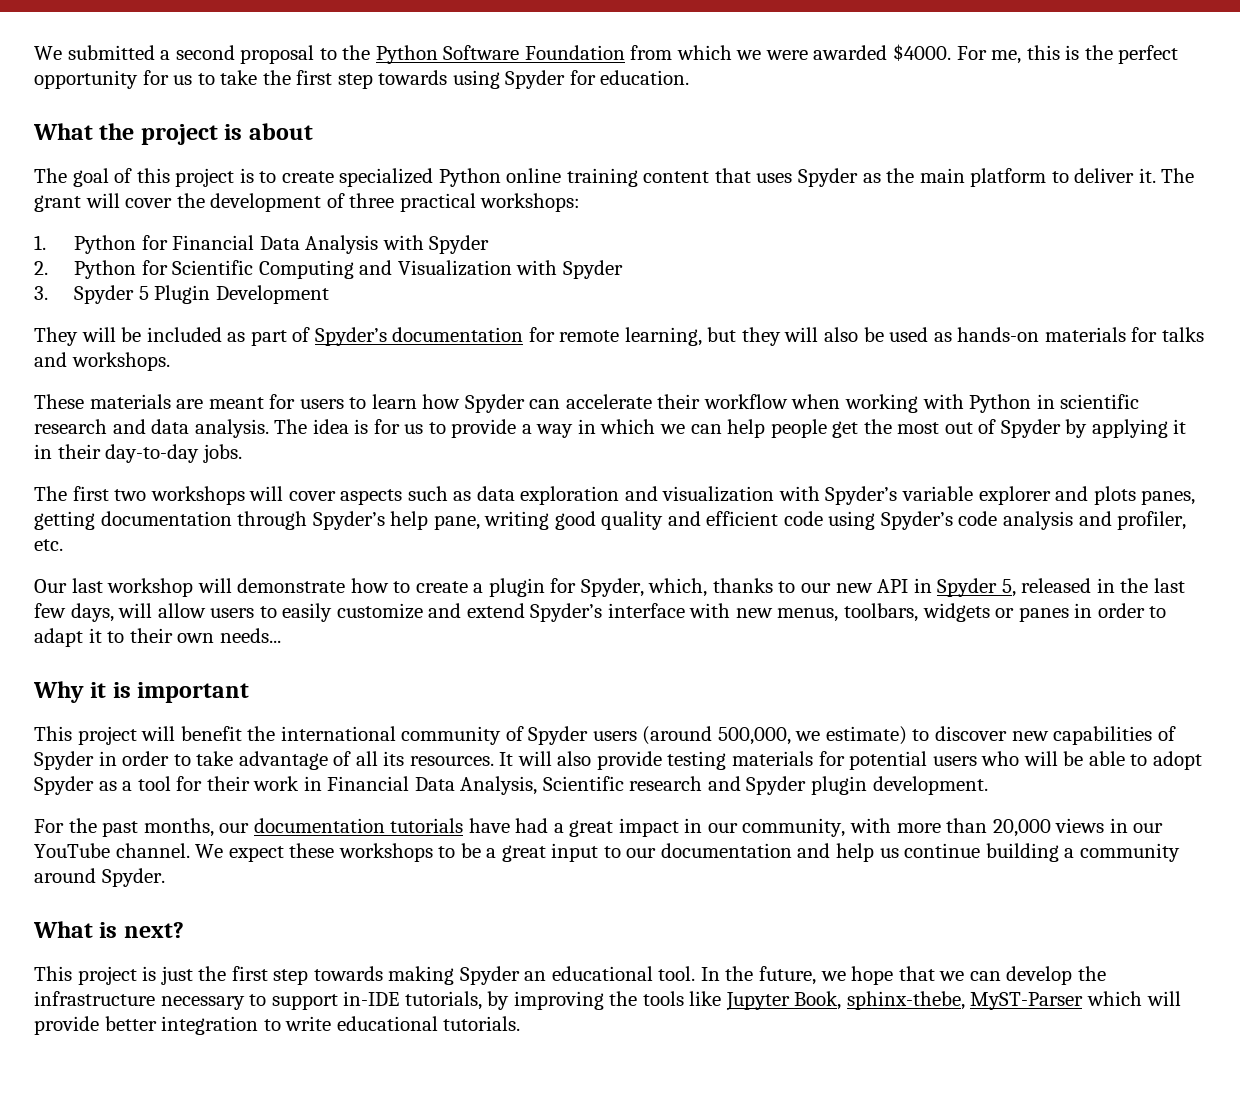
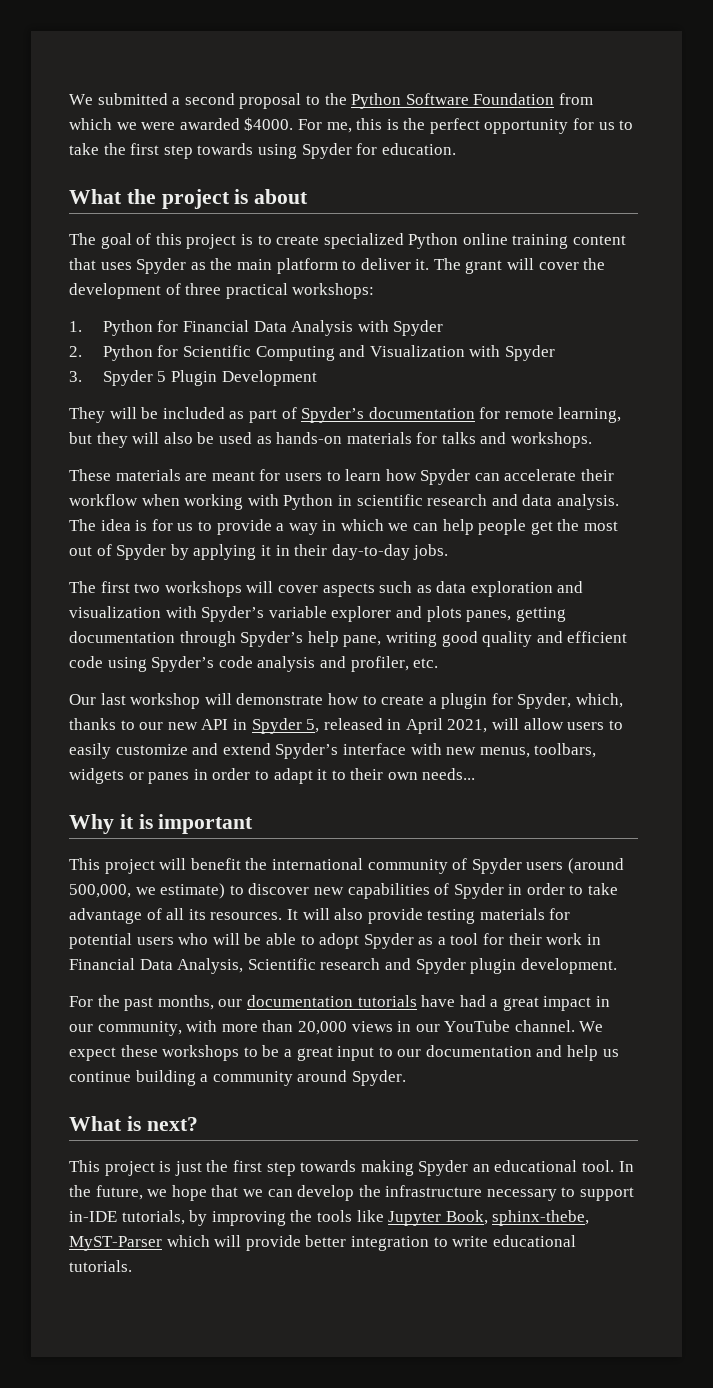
[1120,578,1185,593] [34,603,114,622] the last few days, -> [405,718,488,734] April 2021,

